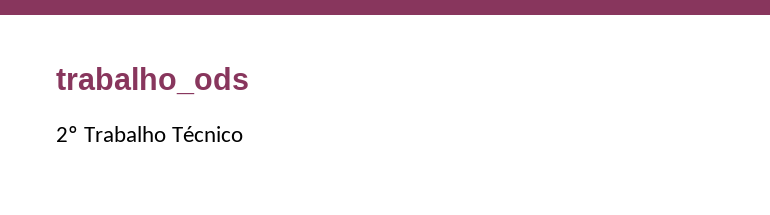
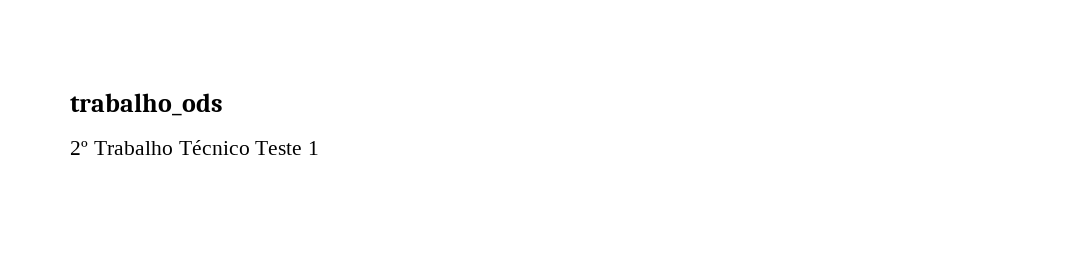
(244, 134) none -> [255,141,320,155] Teste 1

